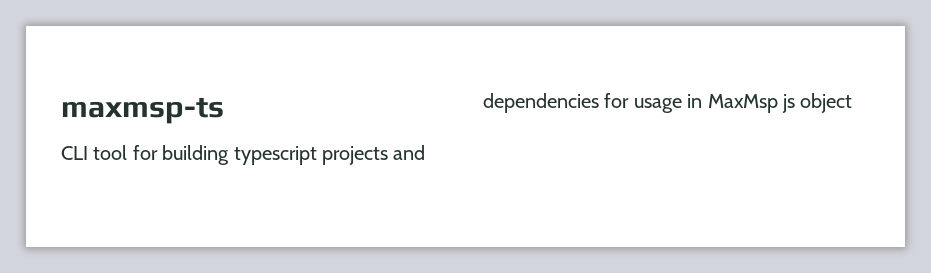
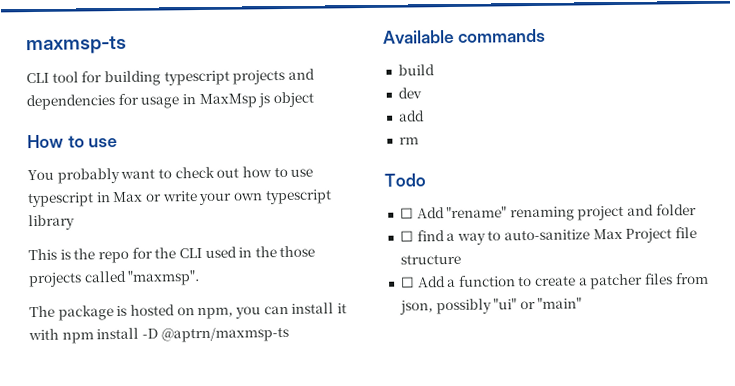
(853, 103) none -> [27,134,118,149] [27,166,314,184] [27,189,332,208] [28,214,75,231] [28,245,316,264] [28,270,201,288] [29,302,347,321] [28,326,289,344] [383,28,546,44] [397,64,435,76] [397,87,422,99] [398,110,425,122] [398,137,419,145] [384,173,426,187] [399,204,697,222] [399,227,698,245] [399,253,461,265] [400,272,709,290] [398,297,583,315] // How to use // You probably want to check out how to use typescript in Max or write your own typescript library // This is the repo for the CLI used in the those projects called "maxmsp". // The package is hosted on npm, you can install it with npm install -D @aptrn/maxmsp-ts // Available commands // build // dev // add // rm // Todo // ☐ Add "rename" renaming project and folder // ☐ find a way to auto-sanitize Max Project file structure // ☐ Add a function to create a patcher files from json, possibly "ui" or "main"

